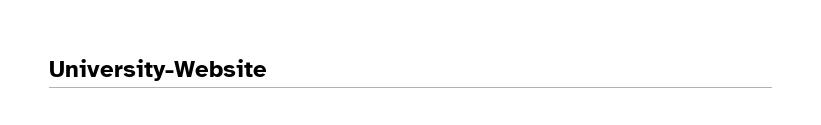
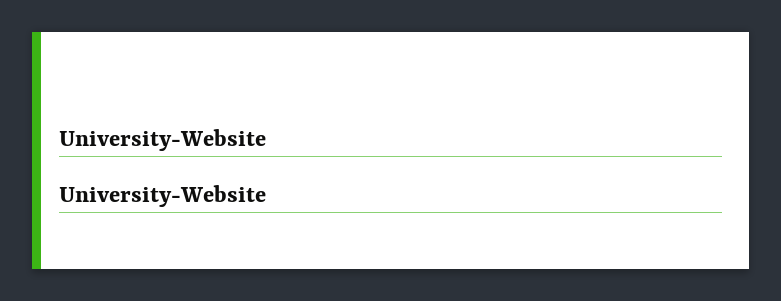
[49,59,267,81] University-Website -> [59,129,266,151] [59,185,266,207] University-Website // University-Website

